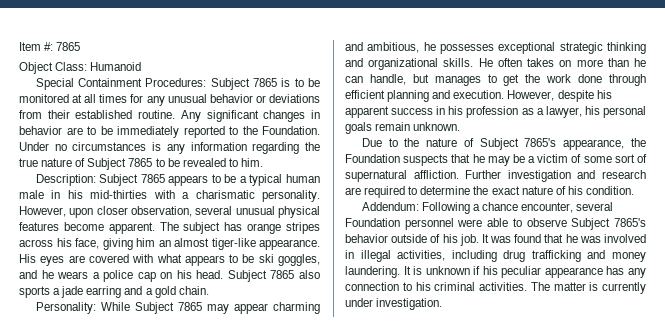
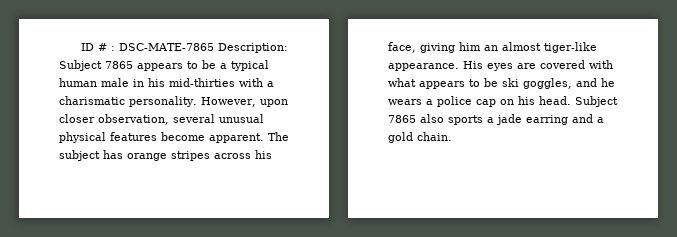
[19,42,81,51] [19,62,142,74] [35,78,321,90] [19,94,320,106] [19,110,320,122] [19,126,320,138] [19,142,321,154] [19,158,263,170] Item #: 7865 // Object Class: Humanoid // Special Containment Procedures: Subject 7865 is to be monitored at all times for any unusual behavior or deviations from their established routine. Any significant changes in behavior are to be immediately reported to the Foundation. Under no circumstances is any information regarding the true nature of Subject 7865 to be revealed to him. // -> [81,43,215,51] ID # : DSC-MATE-7865
[35,302,320,314] [345,42,646,54] [345,58,646,70] [345,74,646,86] [345,90,612,102] [345,106,646,118] [345,122,461,134] [361,138,646,150] [345,154,647,166] [345,170,646,182] [345,186,634,198] [361,202,614,214] [345,218,646,230] [345,234,646,246] [345,250,646,262] [345,266,646,278] [345,282,646,294] [345,298,443,310] // Personality: While Subject 7865 may appear charming and ambitious, he possesses exceptional strategic thinking and organizational skills. He often takes on more than he can handle, but manages to get the work done through efficient planning and execution. However, despite his apparent success in his profession as a lawyer, his personal goals remain unknown. // Due to the nature of Subject 7865's appearance, the Foundation suspects that he may be a victim of some sort of supernatural affliction. Further investigation and research are required to determine the exact nature of his condition. // Addendum: Following a chance encounter, several Foundation personnel were able to observe Subject 7865's behavior outside of his job. It was found that he was involved in illegal activities, including drug trafficking and money laundering. It is unknown if his peculiar appearance has any connection to his criminal activities. The matter is currently under investigation. -> (452, 136) none

